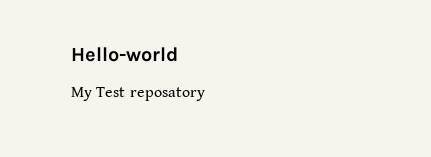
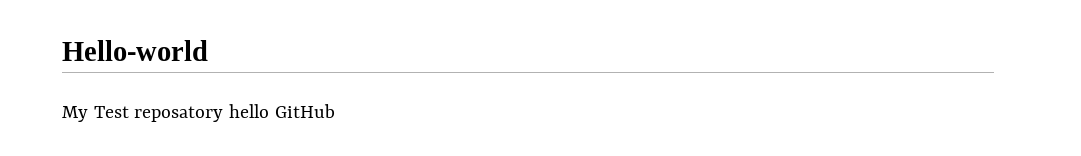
(205, 94) none -> [229,104,335,118] hello GitHub

